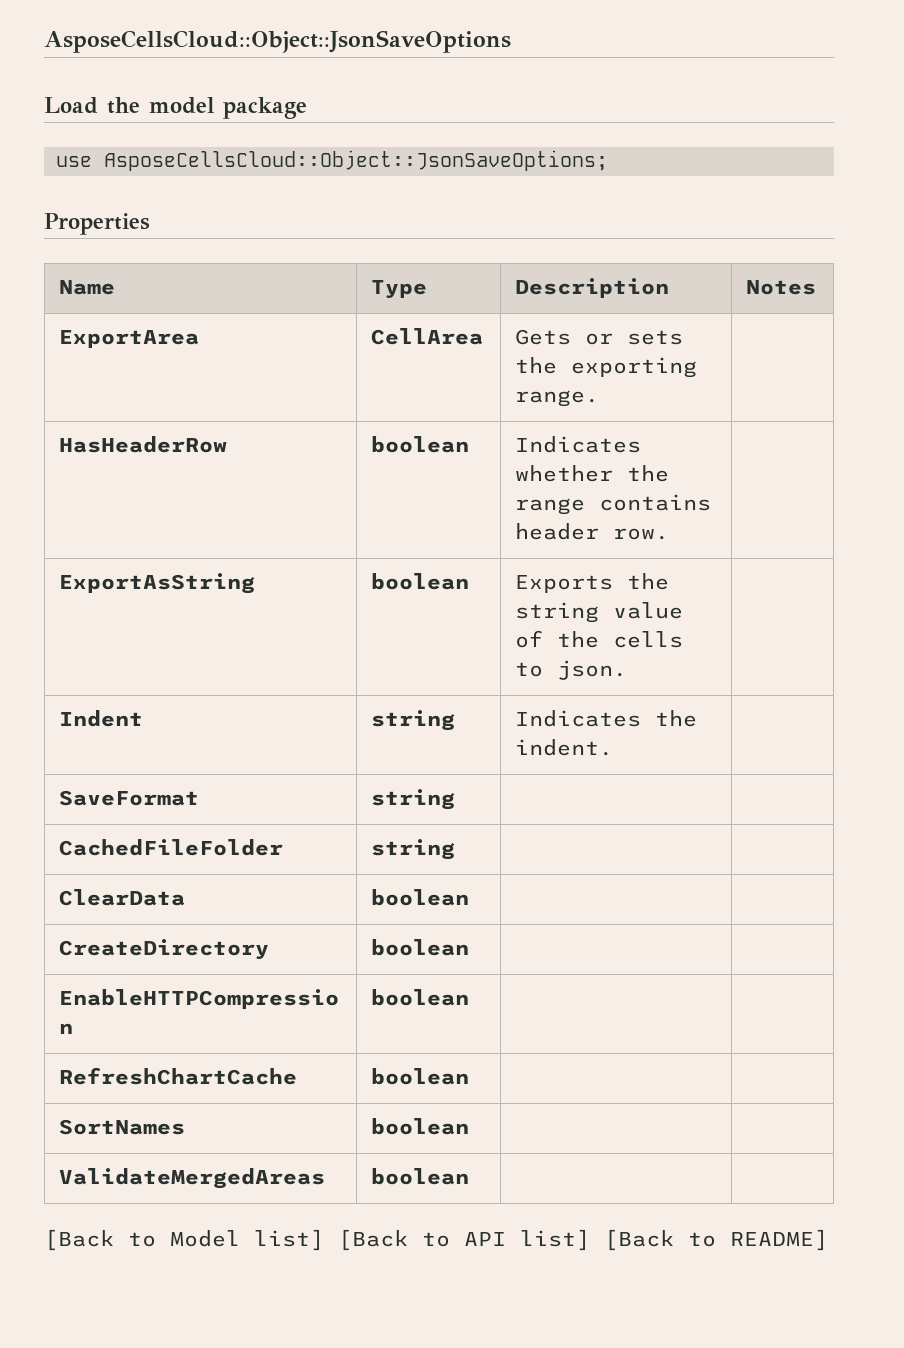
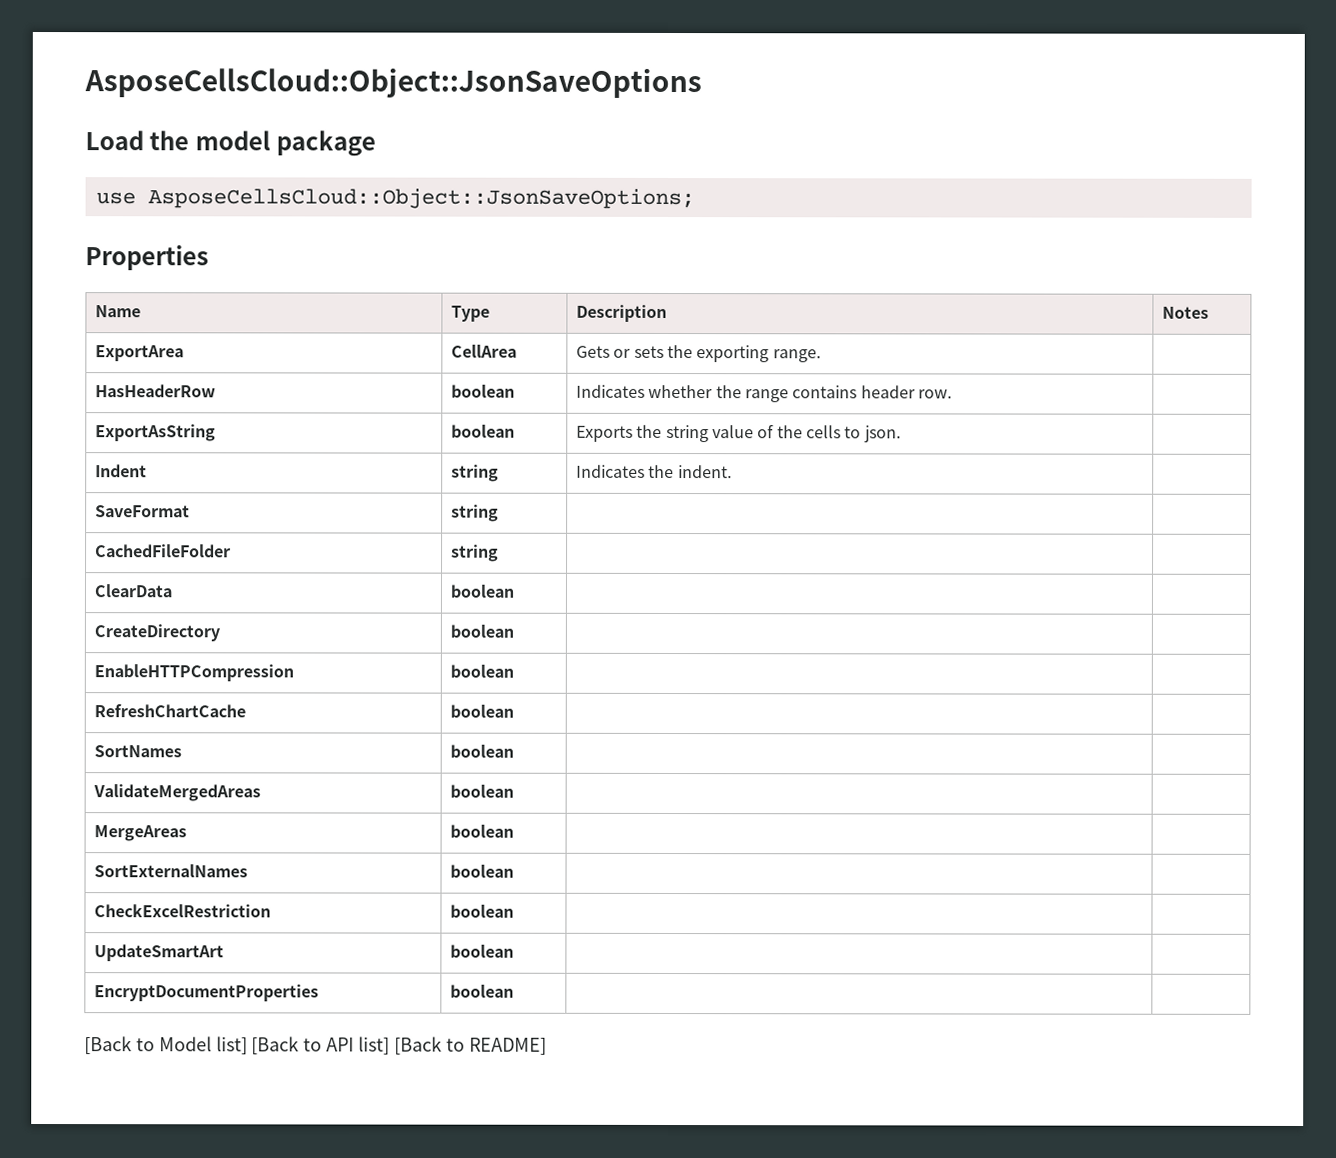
(470, 1176) none -> [94,825,188,842] [450,824,515,838] [94,864,249,878] [450,864,515,878] [94,904,272,918] [450,904,515,918] [94,944,225,962] [450,944,515,958] [94,984,320,1002] [450,984,515,998] // MergeAreas | boolean | | // SortExternalNames | boolean | | // CheckExcelRestriction | boolean | | // UpdateSmartArt | boolean | | // EncryptDocumentProperties | boolean | |

